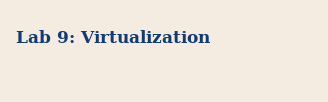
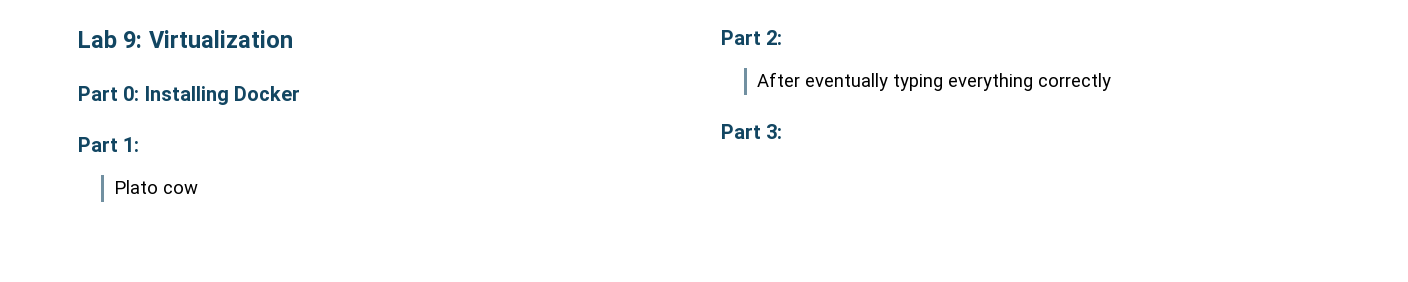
(210, 36) none -> [78,86,301,105] [78,137,140,152] [114,180,199,194] [721,30,783,45] [757,72,1112,91] [721,124,783,139] // Part 0: Installing Docker // Part 1: // Plato cow // Part 2: // After eventually typing everything correctly // Part 3:

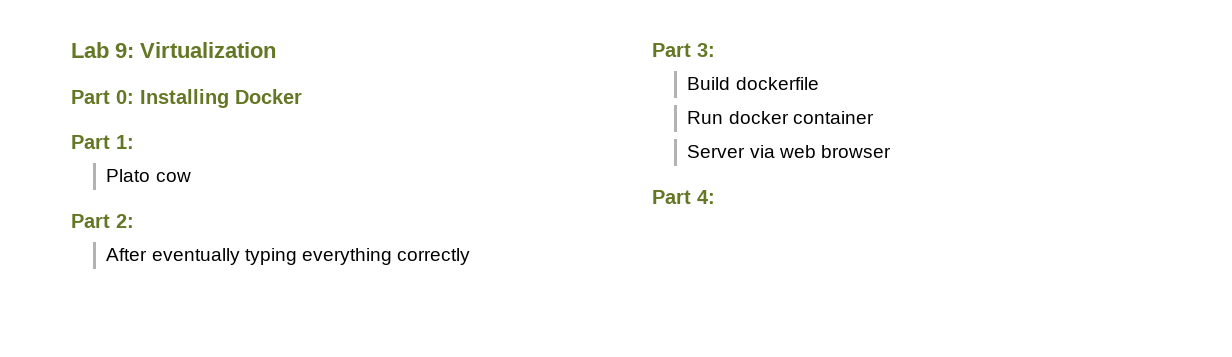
(783, 131) none -> [687,77,819,90] [687,111,874,124] [687,145,891,158] [652,190,715,204] // Build dockerfile // Run docker container // Server via web browser // Part 4:

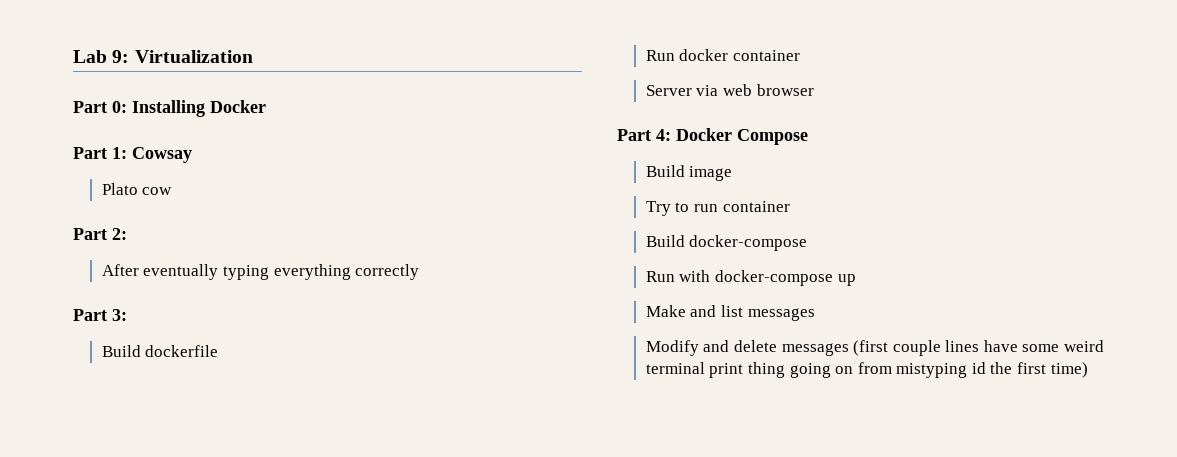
(134, 142) none -> [132,147,192,163] Cowsay
(715, 197) none -> [676,128,808,145] [645,165,733,181] [645,201,790,216] [645,235,808,251] [645,270,856,286] [645,305,815,321] [645,340,1105,356] [645,362,1088,378] Docker Compose // Build image // Try to run container // Build docker-compose // Run with docker-compose up // Make and list messages // Modify and delete messages (first couple lines have some weird terminal print thing going on from mistyping id the first time)

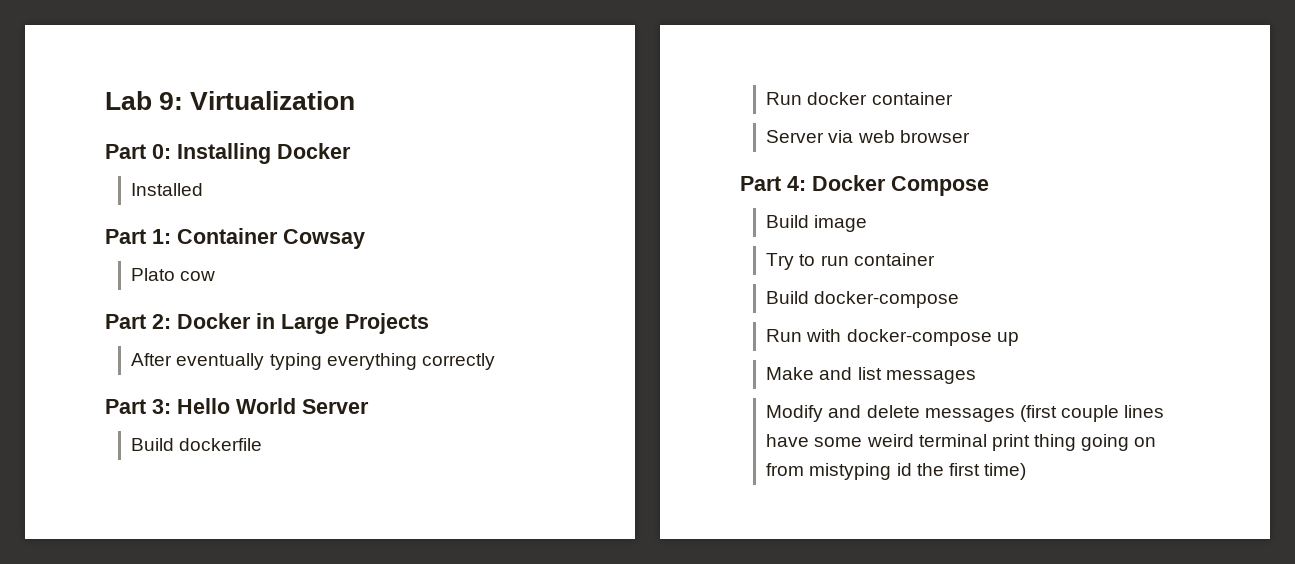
(266, 106) none -> [131,183,204,196] // Installed
(127, 153) none -> [177,228,278,244] Container
(127, 234) none -> [177,313,429,334] Docker in Large Projects
(127, 315) none -> [177,398,369,414] Hello World Server

